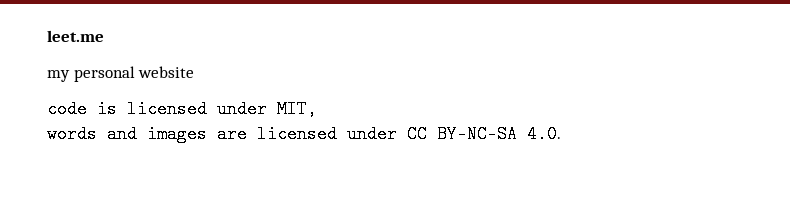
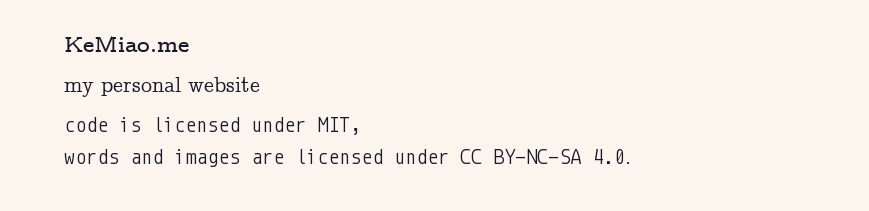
[47,30,104,42] leet.me -> [64,35,189,52] KeMiao.me

